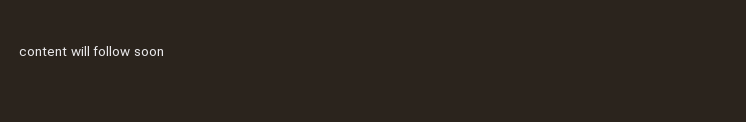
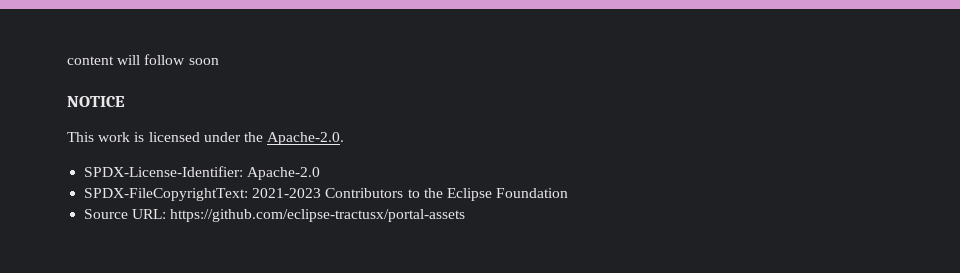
(164, 52) none -> [67,96,125,107] [67,132,345,145] [84,166,321,180] [84,188,569,201] [84,209,466,222] // NOTICE // This work is licensed under the Apache-2.0. // SPDX-License-Identifier: Apache-2.0 // SPDX-FileCopyrightText: 2021-2023 Contributors to the Eclipse Foundation // Source URL: https://github.com/eclipse-tractusx/portal-assets

